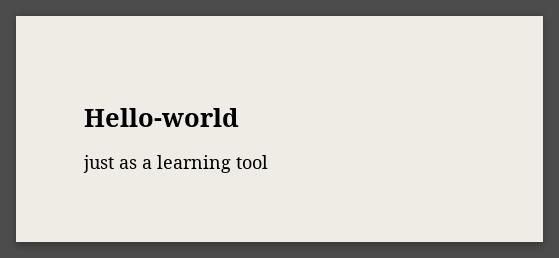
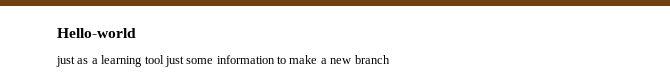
(268, 162) none -> [164,55,390,67] just some information to make a new branch

